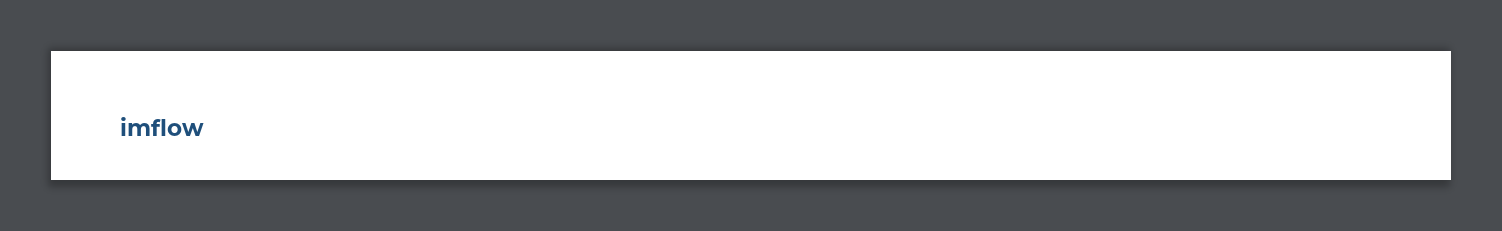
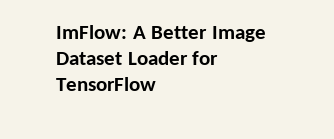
[120,117,204,136] imflow -> [56,25,267,42] [56,51,219,65] [56,77,156,91] ImFlow: A Better Image Dataset Loader for TensorFlow

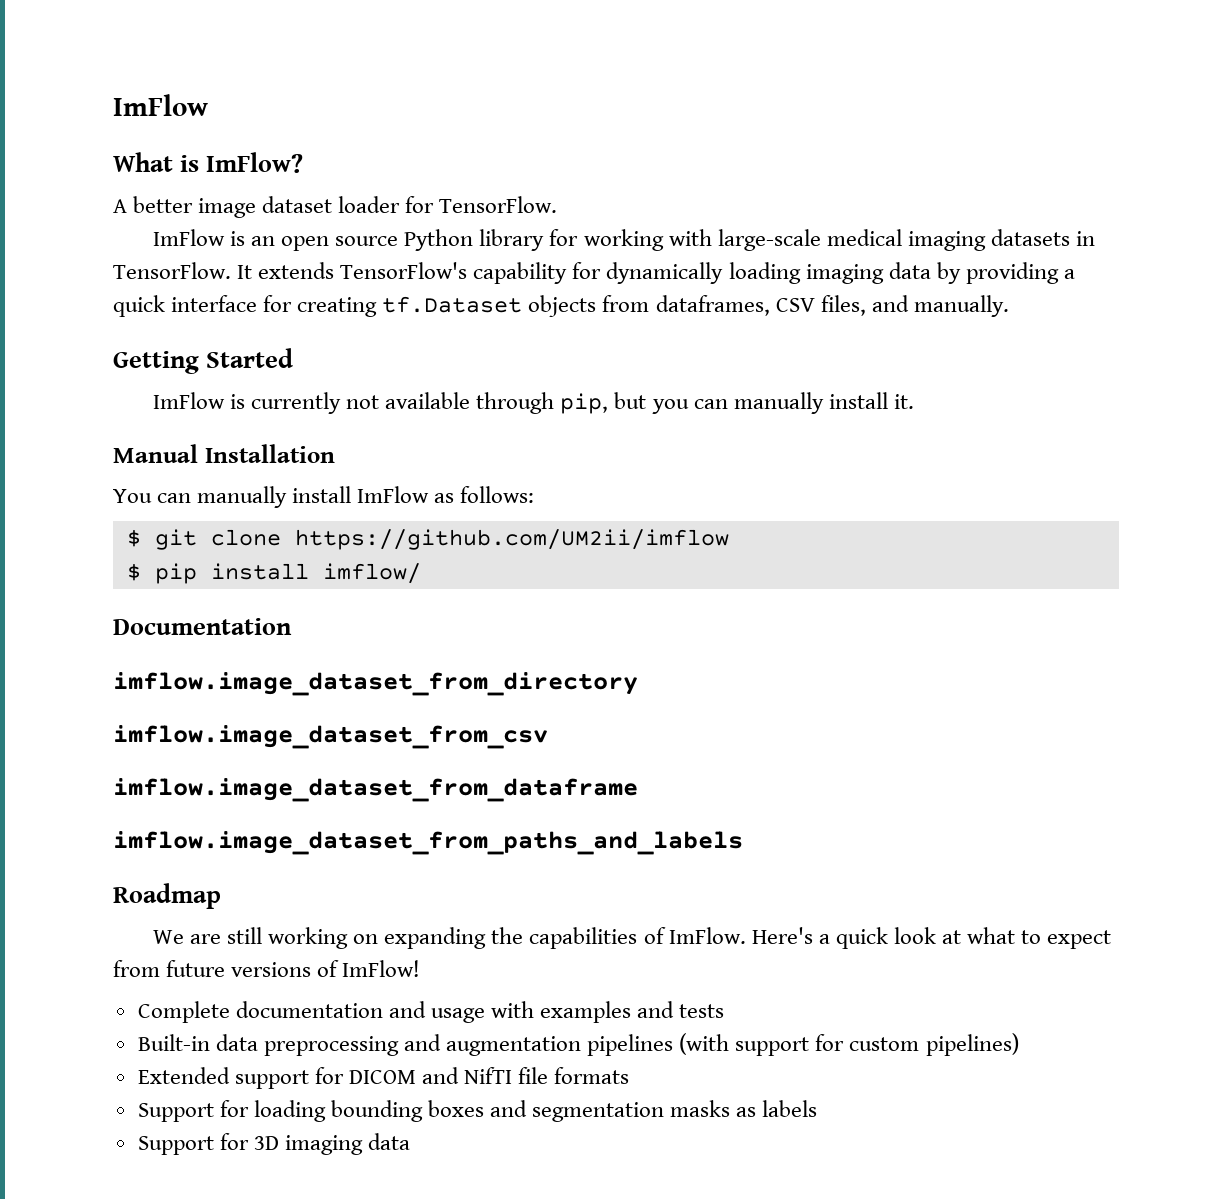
[56,25,267,42] [56,51,219,65] [56,77,156,91] ImFlow: A Better Image Dataset Loader for TensorFlow -> [113,94,208,116] [113,152,304,173] [113,196,558,218] [152,229,1095,251] [113,262,1075,284] [113,295,1009,317] [113,348,294,374] [152,392,914,414] [113,444,335,463] [113,486,535,508] [126,529,729,550] [126,563,421,584] [113,618,292,635] [113,672,638,696] [113,725,548,749] [113,778,638,802] [113,831,743,855] [113,883,221,909] [152,927,1112,949] [113,960,421,977] [137,1001,725,1023] [137,1033,1019,1056] [137,1067,630,1089] [137,1100,818,1122] [137,1133,411,1155] ImFlow // What is ImFlow? // A better image dataset loader for TensorFlow. // ImFlow is an open source Python library for working with large-scale medical imaging datasets in TensorFlow. It extends TensorFlow's capability for dynamically loading imaging data by providing a quick interface for creating tf.Dataset objects from dataframes, CSV files, and manually. // Getting Started // ImFlow is currently not available through pip, but you can manually install it. // Manual Installation // You can manually install ImFlow as follows: // $ git clone https://github.com/UM2ii/imflow // $ pip install imflow/ // Documentation // imflow.image_dataset_from_directory // imflow.image_dataset_from_csv // imflow.image_dataset_from_dataframe // imflow.image_dataset_from_paths_and_labels // Roadmap // We are still working on expanding the capabilities of ImFlow. Here's a quick look at what to expect from future versions of ImFlow! // Complete documentation and usage with examples and tests // Built-in data preprocessing and augmentation pipelines (with support for custom pipelines) // Extended support for DICOM and NifTI file formats // Support for loading bounding boxes and segmentation masks as labels // Support for 3D imaging data

